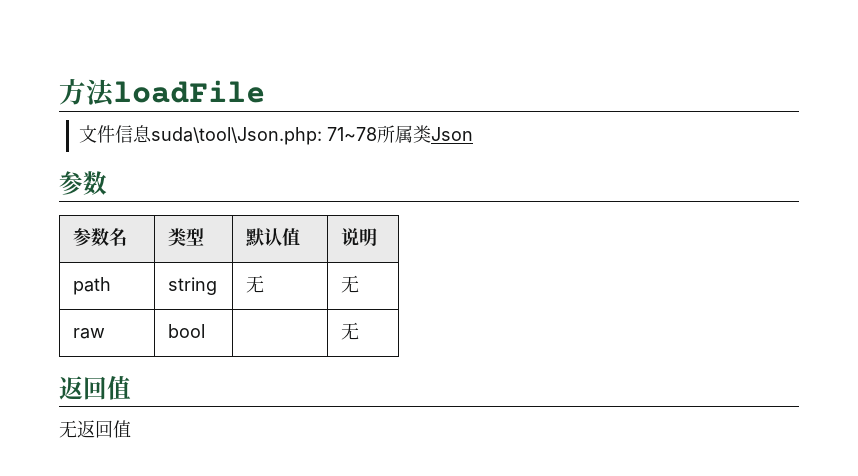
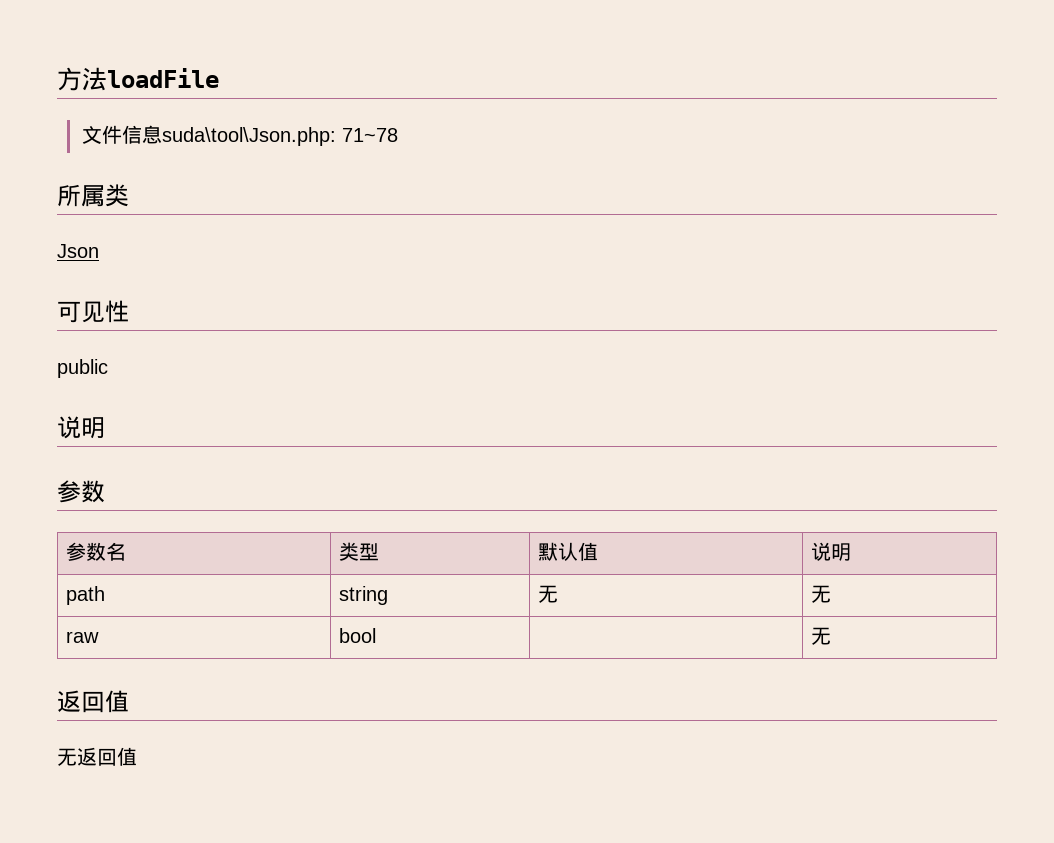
(377, 134) none -> (398, 135) //
(431, 134) none -> (129, 195) //
(473, 134) none -> [57,300,129,323] [57,359,108,378] [57,416,105,439] // 可见性 // public // 说明

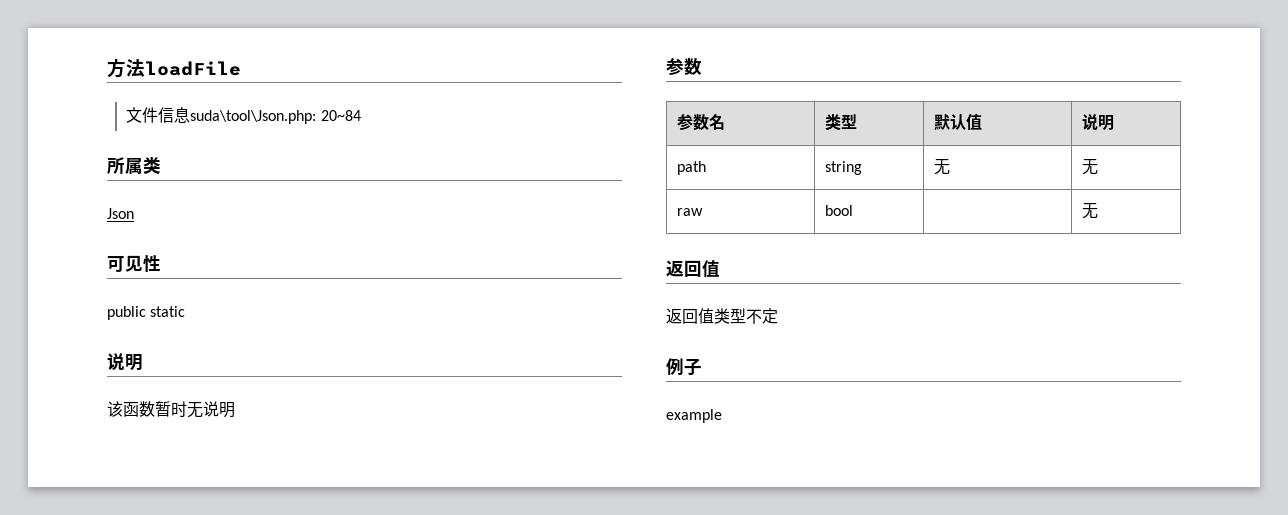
[341,128,398,142] 71~78 -> [320,110,361,121] 20~84
[57,416,105,439] // 说明 -> [150,306,186,317] [107,353,143,371] [107,401,235,418] static // 说明 // 该函数暂时无说明
[57,747,137,766] 无返回值 -> [666,308,778,324] [666,358,702,376] [666,409,722,423] 返回值类型不定 // 例子 // example

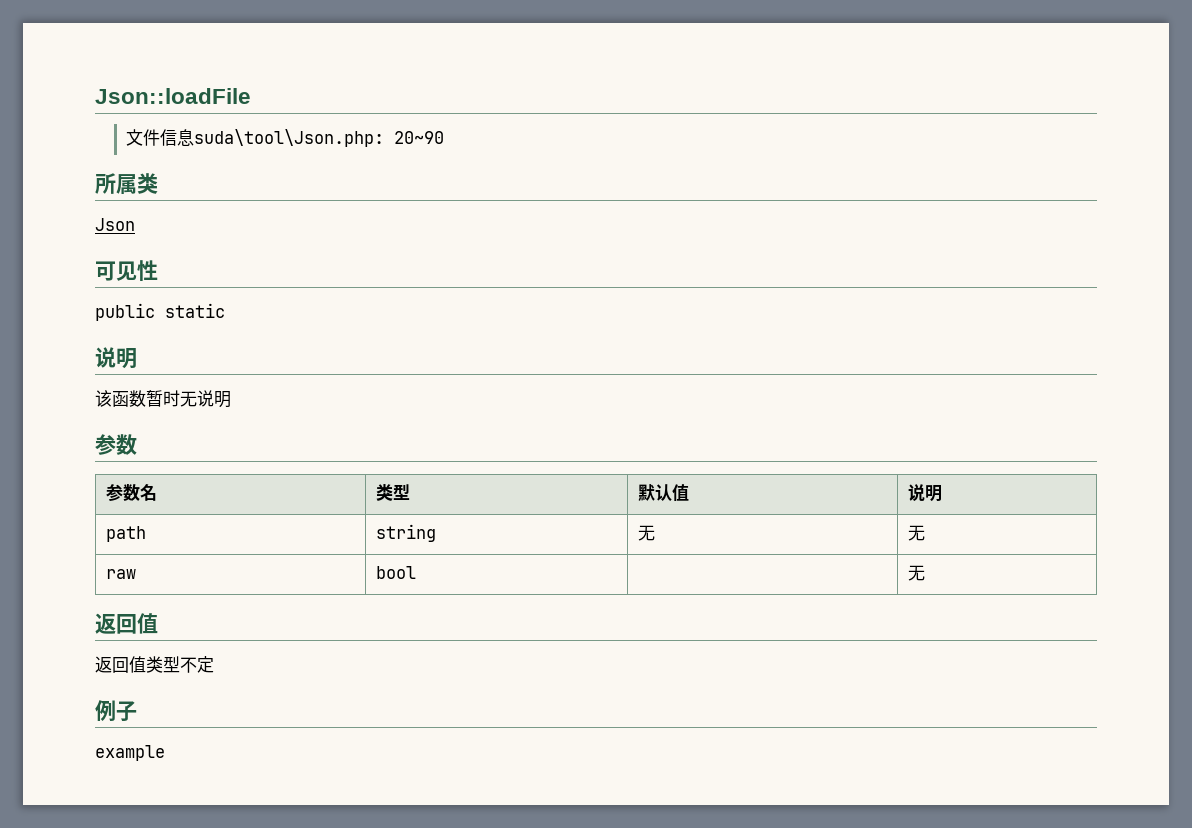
[107,58,241,78] 方法loadFile -> [95,88,251,104] Json::loadFile
[320,110,361,121] 20~84 -> [394,131,445,144] 20~90

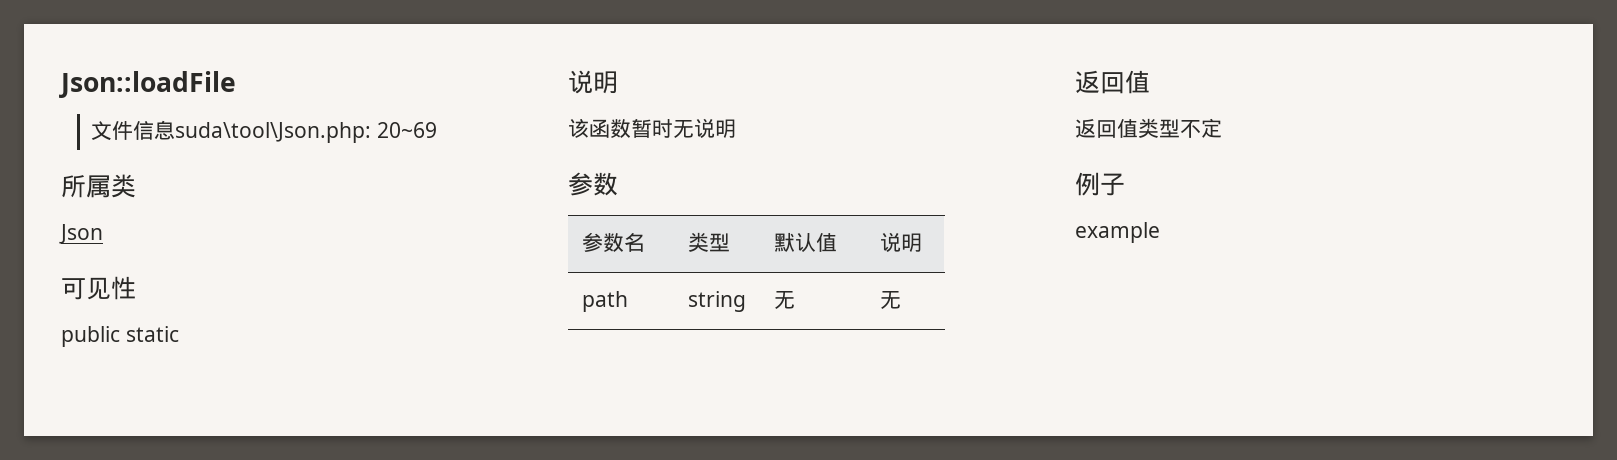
[394,131,445,144] 20~90 -> [377,122,438,138] 20~69
[105,569,136,579] [375,566,416,579] [907,565,925,581] // raw | bool | | 无 -> (901, 300) none

